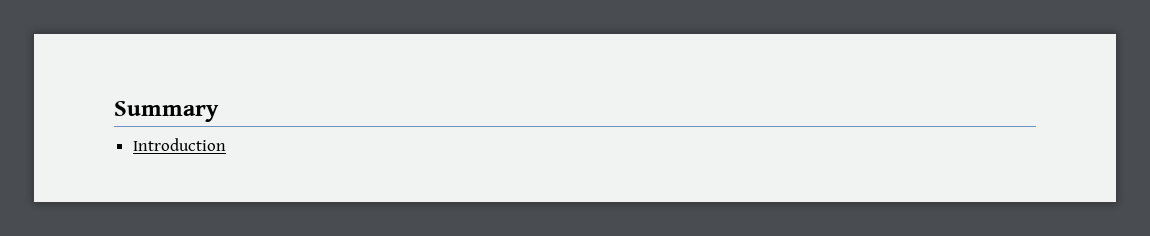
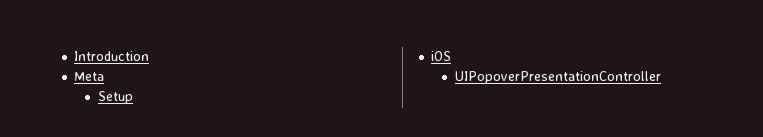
[114,101,219,122] [132,138,226,151] Summary // Introduction -> [74,51,150,61] [74,72,105,81] [97,91,133,104] [431,51,452,61] [454,71,661,84] Introduction // Meta // Setup // iOS // UIPopoverPresentationController

